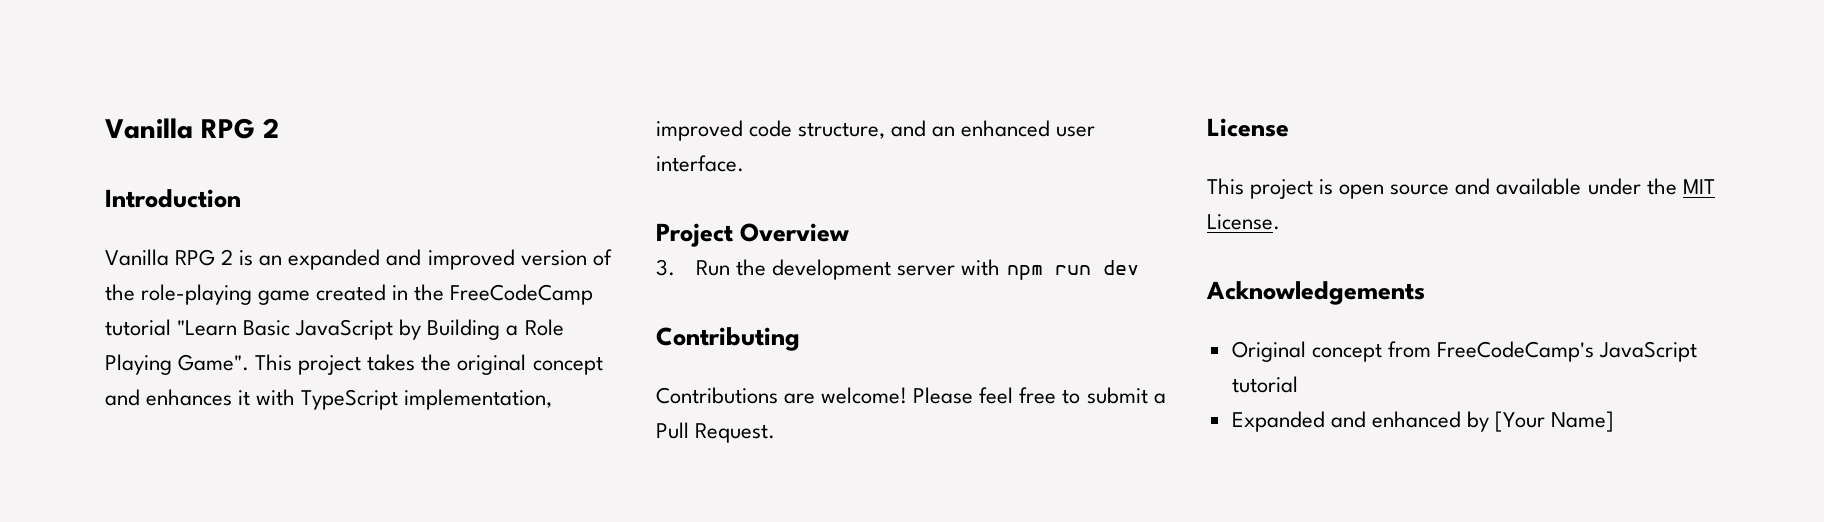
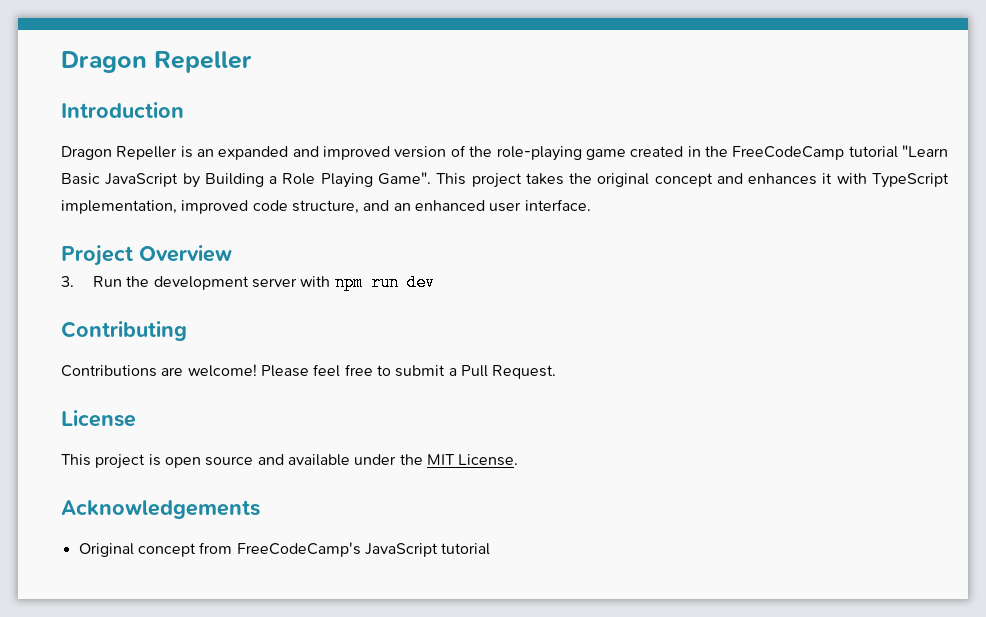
[105,118,279,139] [105,189,241,208] [105,249,234,266] Vanilla RPG 2 // Introduction // Vanilla RPG 2 -> [61,51,252,73] [61,102,184,118] [61,146,178,160] Dragon Repeller // Introduction // Dragon Repeller
[1231,411,1615,432] // Expanded and enhanced by [Your Name] -> (491, 549) none

